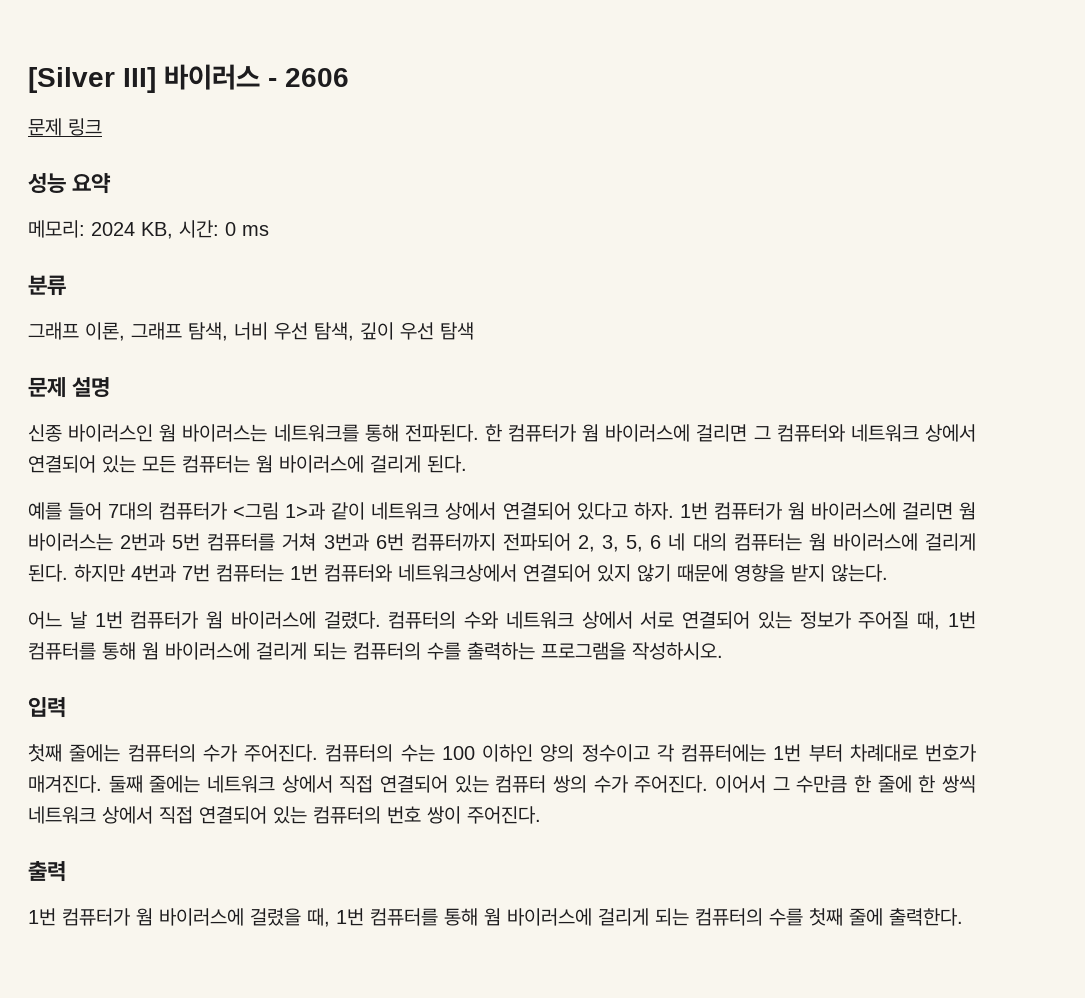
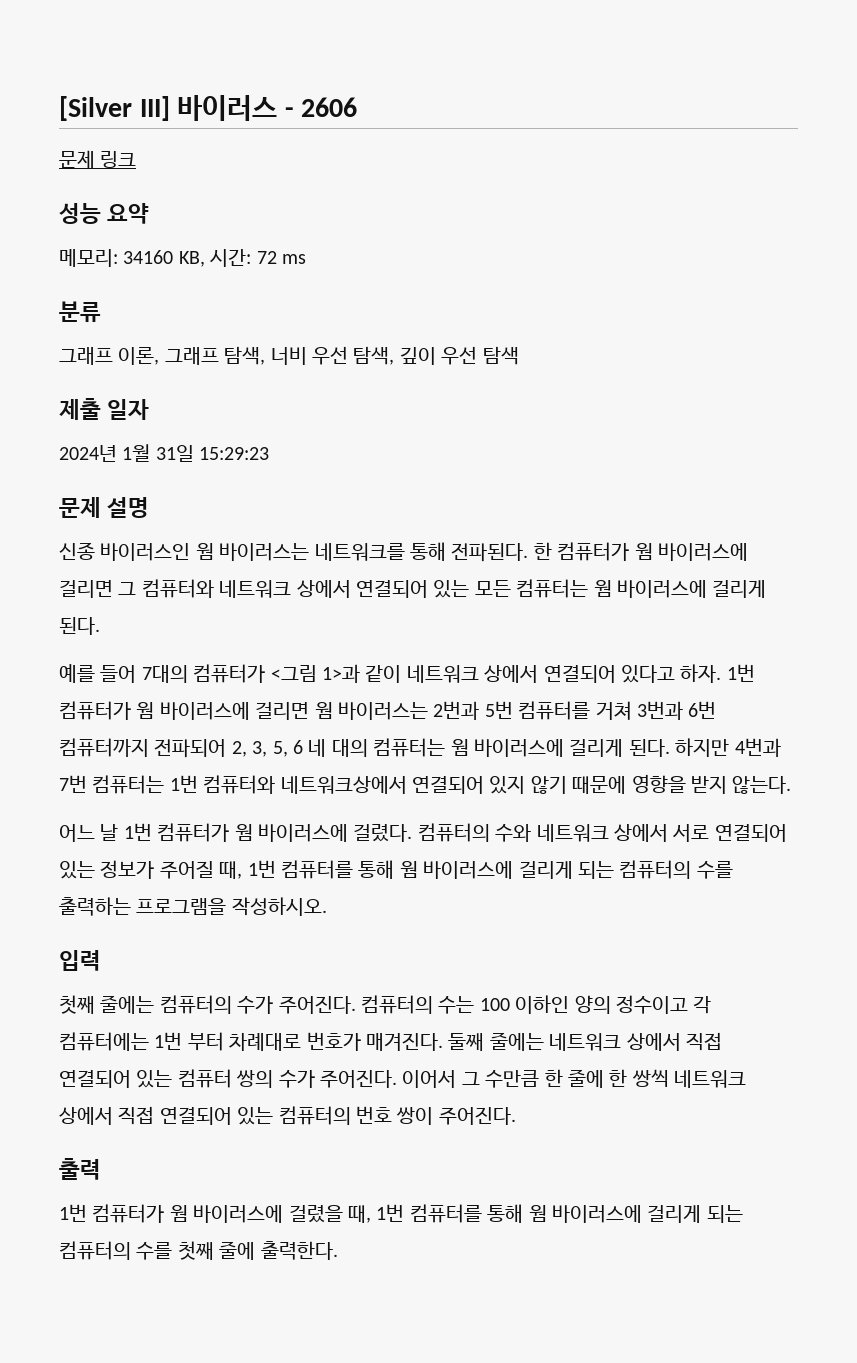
[91,222,135,236] 2024 -> [123,250,174,264] 34160
[225,222,236,236] 0 -> [256,251,277,264] 72
(474, 331) none -> [59,398,150,420] [59,444,270,462] // 제출 일자 // 2024년 1월 31일 15:29:23

